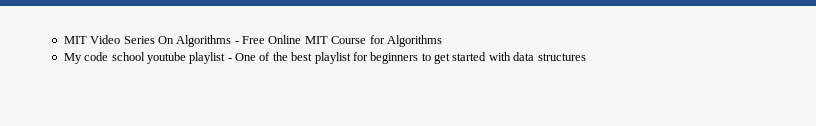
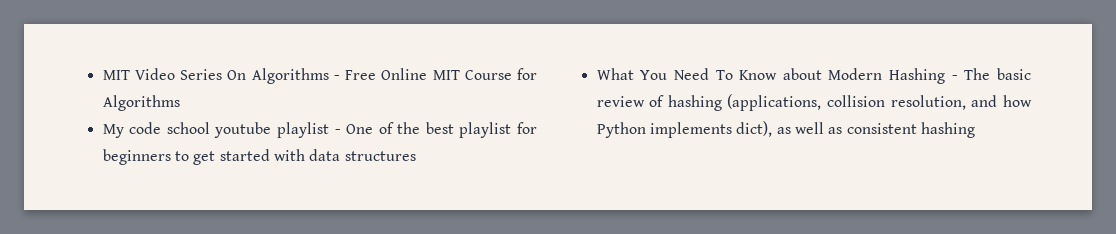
(586, 57) none -> [596,68,1031,84] [596,94,1032,111] [596,121,975,138] // What You Need To Know about Modern Hashing - The basic review of hashing (applications, collision resolution, and how Python implements dict), as well as consistent hashing

